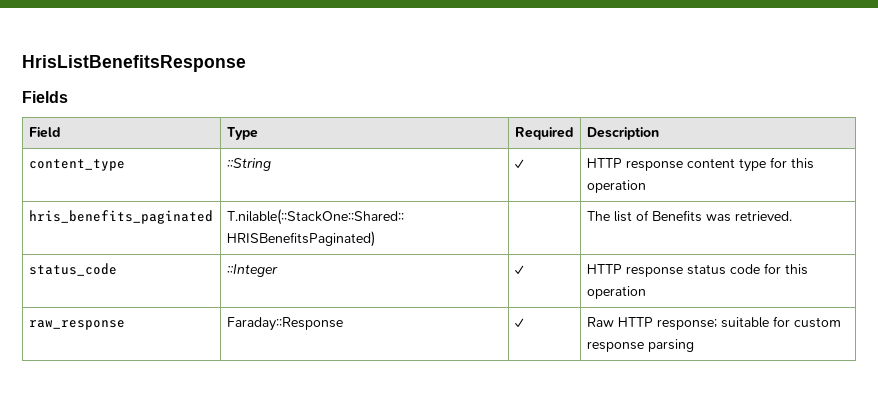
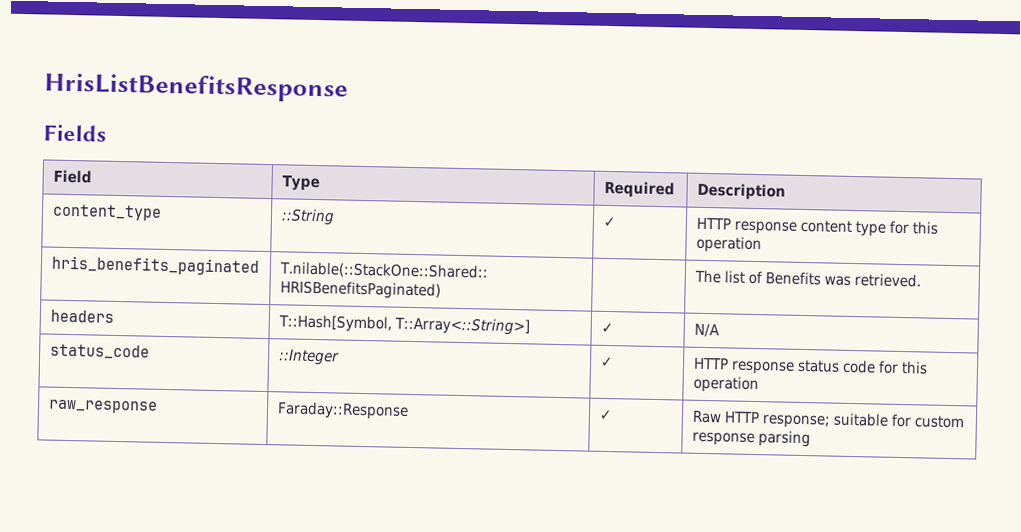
(792, 216) none -> [49,309,115,323] [277,314,530,336] [600,322,613,334] [693,323,720,338] // headers | T::Hash[Symbol, T::Array<::String>] | ✓ | N/A

